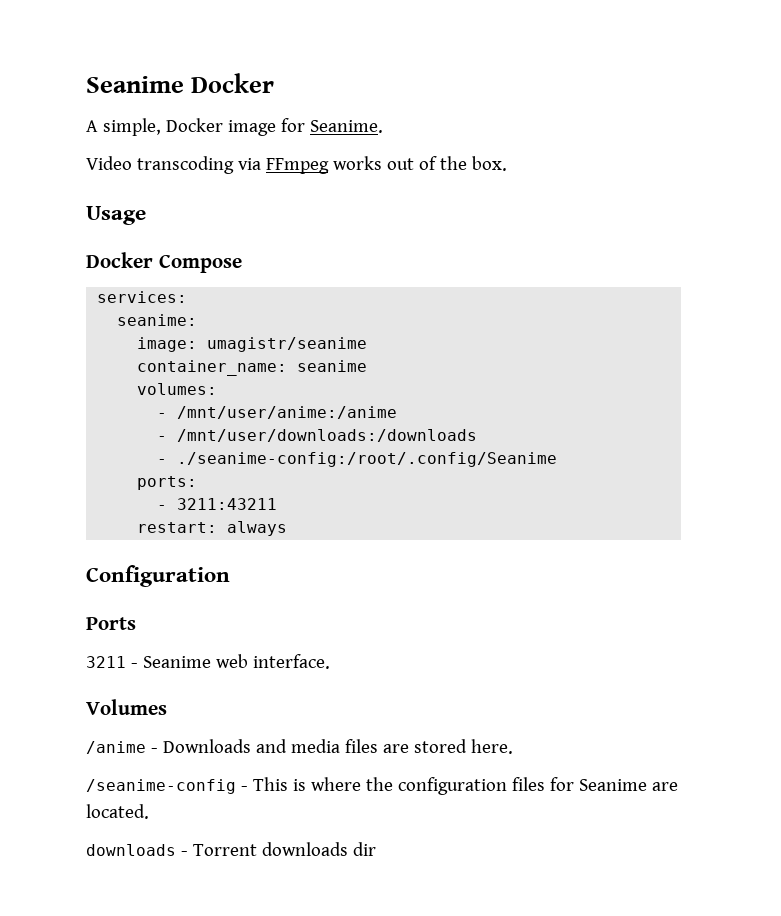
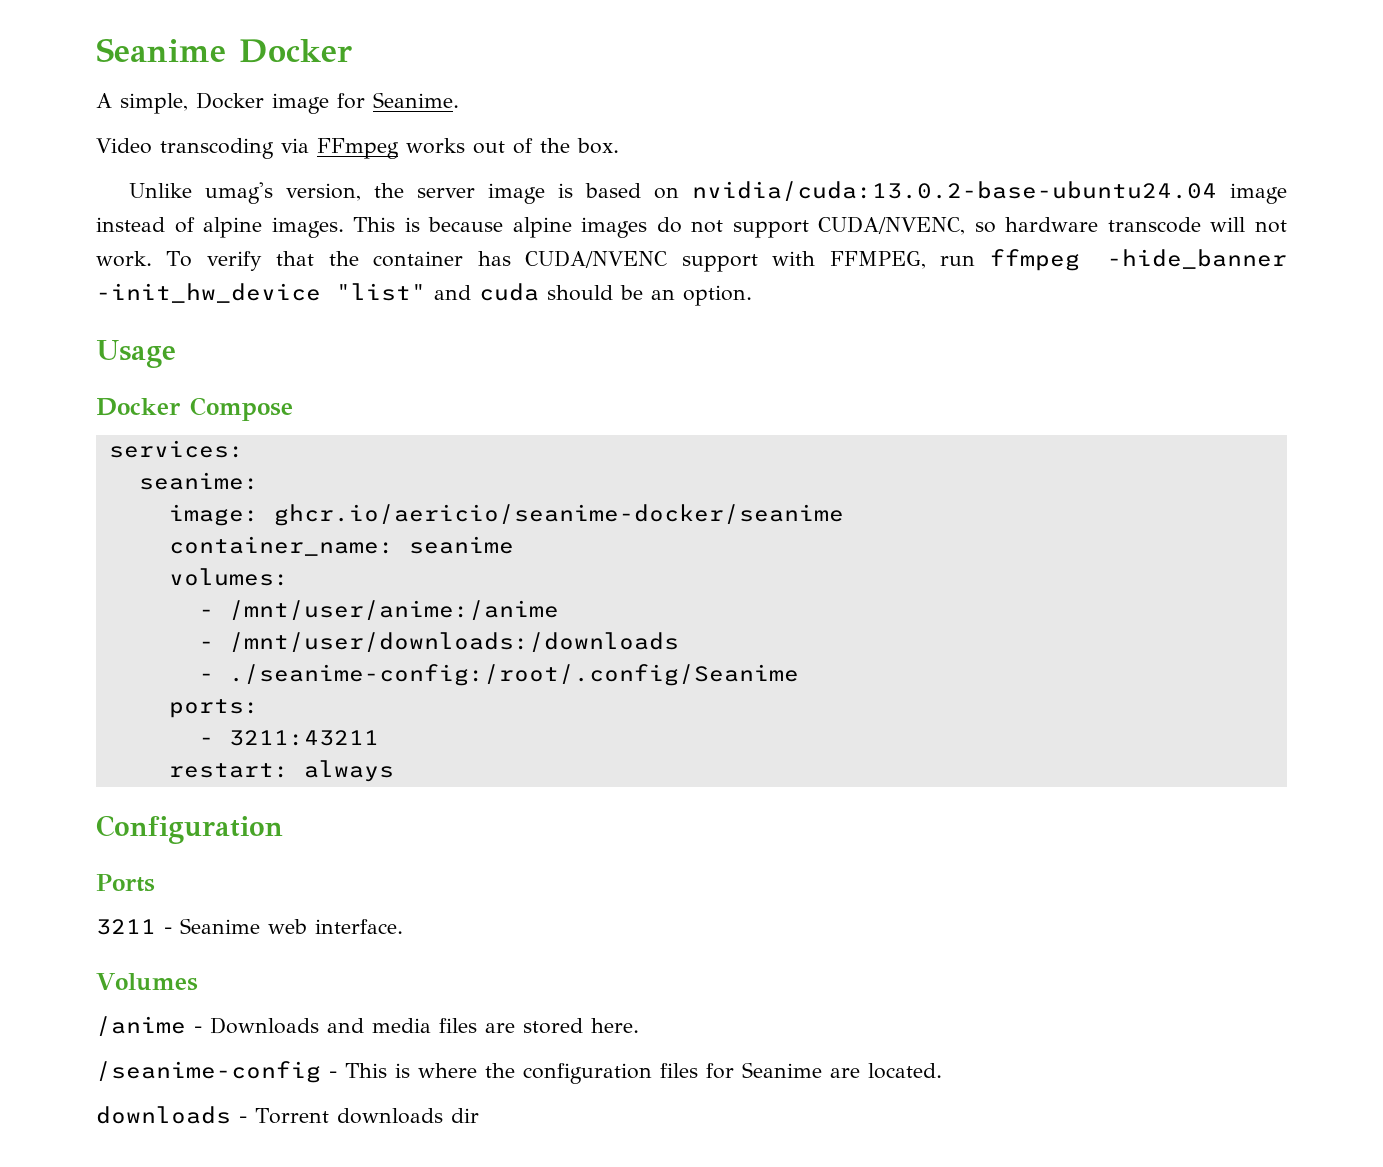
(507, 163) none -> [128,181,1287,204] [96,216,1287,238] [96,249,1287,272] [96,283,752,306] // Unlike umag's version, the server image is based on nvidia/cuda:13.0.2-base-ubuntu24.04 image instead of alpine images. This is because alpine images do not support CUDA/NVENC, so hardware transcode will not work. To verify that the container has CUDA/NVENC support with FFMPEG, run ffmpeg -hide_banner -init_hw_device "list" and cuda should be an option.
[207,337,368,352] umagistr/seanime -> [273,504,844,526] ghcr.io/aericio/seanime-docker/seanime

